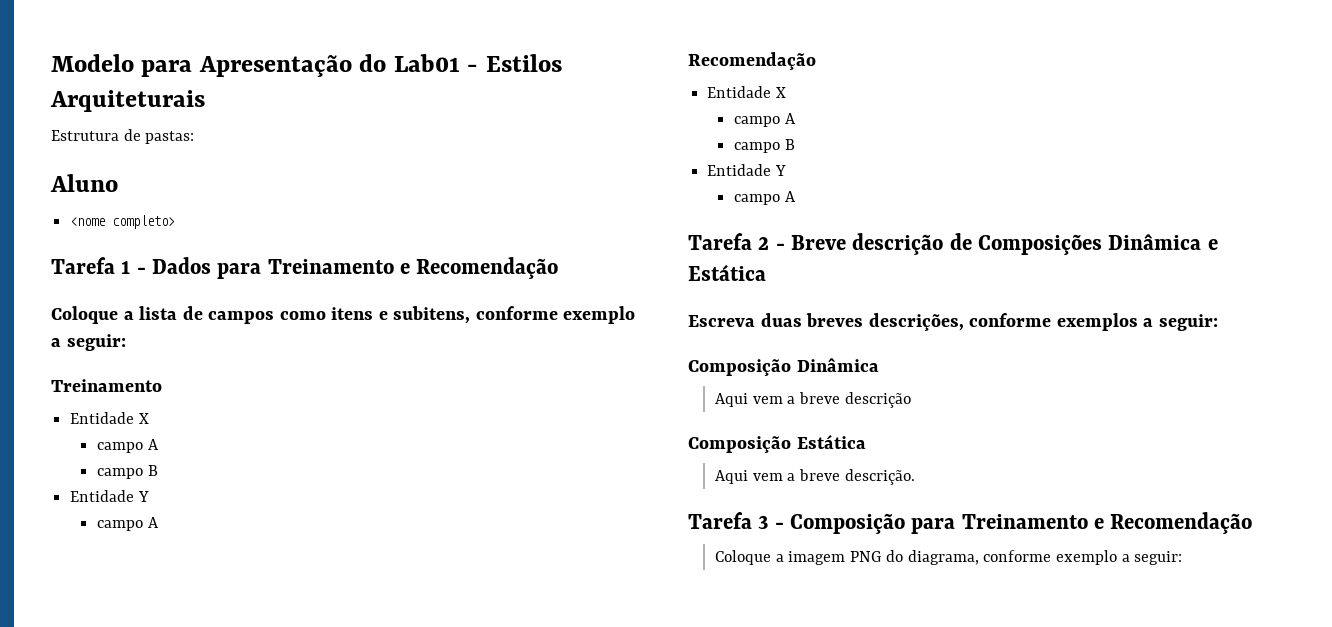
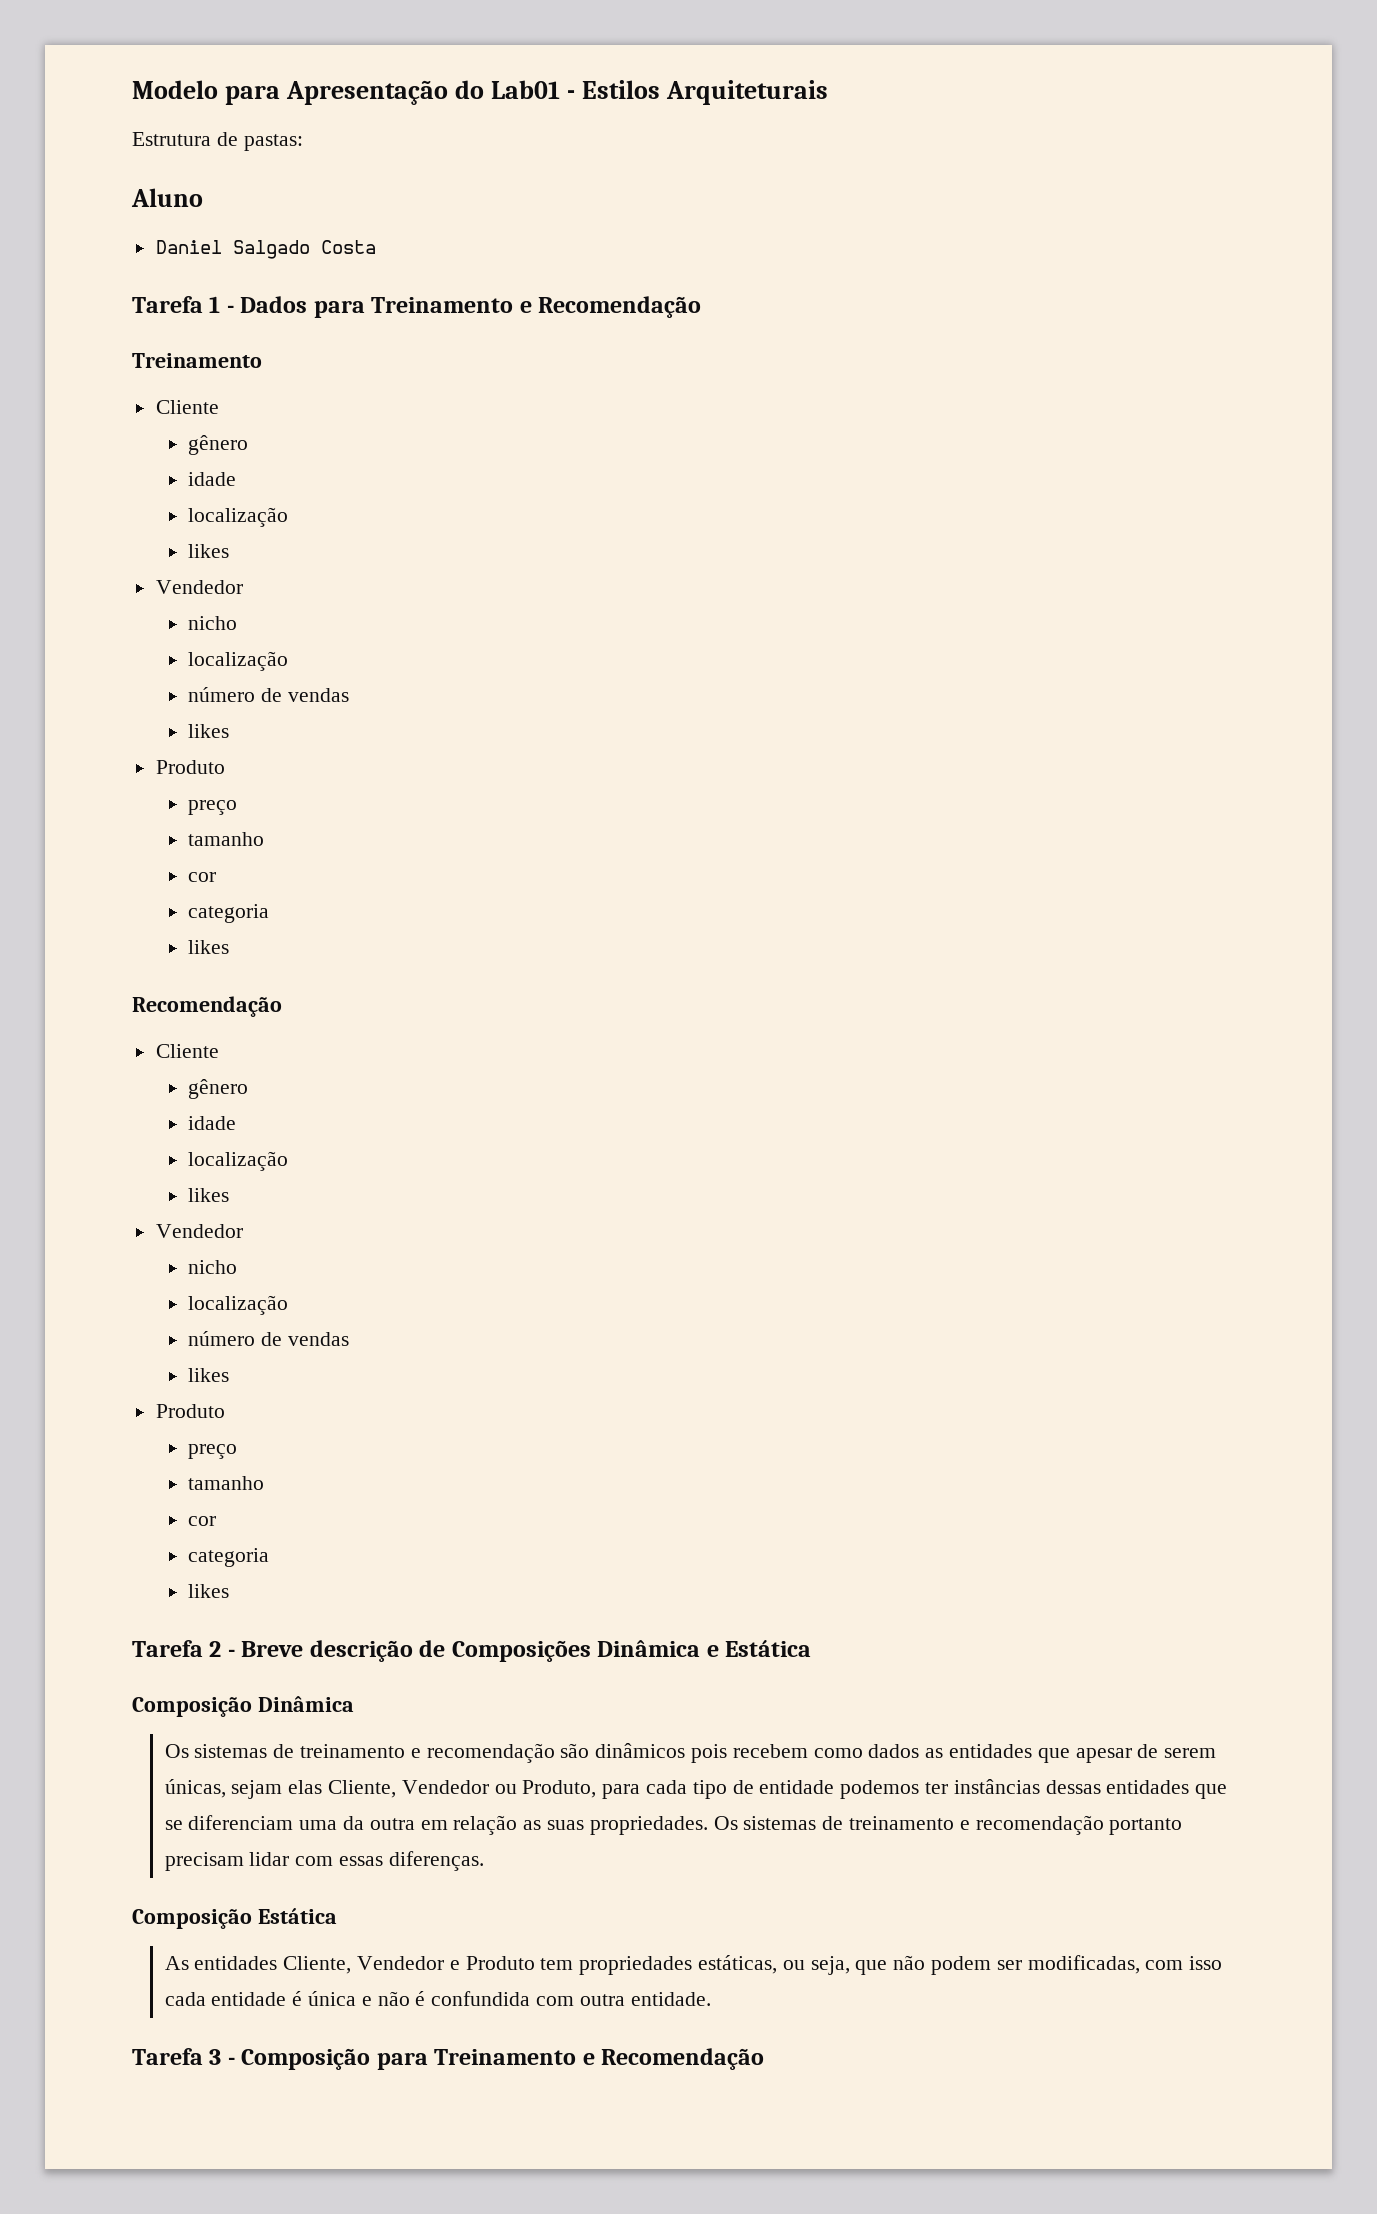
[70,215,176,229] <nome completo> -> [155,240,376,259] Daniel Salgado Costa
[51,306,636,324] [51,334,126,351] [51,379,162,392] [70,412,149,424] [97,439,159,453] [97,465,158,479] [70,490,149,502] [97,517,159,531] [688,52,816,70] [707,86,786,98] [734,113,796,127] [734,139,795,153] [707,164,786,176] [734,191,796,205] Coloque a lista de campos como itens e subitens, conforme exemplo a seguir: // Treinamento // Entidade X // campo A // campo B // Entidade Y // campo A // Recomendação // Entidade X // campo A // campo B // Entidade Y // campo A -> [132,353,262,368] [155,400,219,414] [188,435,249,455] [188,472,237,486] [188,507,289,527] [188,544,230,558] [155,580,243,594] [188,616,238,630] [188,651,289,671] [188,687,349,702] [188,724,230,738] [155,760,225,774] [188,800,238,815] [188,832,265,846] [188,872,217,882] [188,904,270,923] [188,940,230,954] [132,996,282,1017] [155,1044,219,1058] [188,1079,249,1099] [188,1116,237,1130] [188,1151,289,1171] [188,1188,230,1202] [155,1224,243,1238] [188,1260,238,1274] [188,1295,289,1315] [188,1331,349,1346] [188,1368,230,1382] [155,1404,225,1418] [188,1444,238,1459] [188,1476,265,1490] [188,1516,217,1526] [188,1548,270,1567] [188,1584,230,1598] Treinamento // Cliente // gênero // idade // localização // likes // Vendedor // nicho // localização // número de vendas // likes // Produto // preço // tamanho // cor // categoria // likes // Recomendação // Cliente // gênero // idade // localização // likes // Vendedor // nicho // localização // número de vendas // likes // Produto // preço // tamanho // cor // categoria // likes
[688,313,1218,331] [688,358,879,376] [714,392,911,408] [688,434,866,453] [714,469,915,485] Escreva duas breves descrições, conforme exemplos a seguir: // Composição Dinâmica // Aqui vem a breve descrição // Composição Estática // Aqui vem a breve descrição. -> [132,1696,354,1717] [164,1743,1217,1763] [164,1779,1228,1799] [164,1815,1183,1835] [164,1851,484,1871] [132,1908,337,1929] [164,1955,1223,1975] [164,1991,711,2006] Composição Dinâmica // Os sistemas de treinamento e recomendação são dinâmicos pois recebem como dados as entidades que apesar de serem únicas, sejam elas Cliente, Vendedor ou Produto, para cada tipo de entidade podemos ter instâncias dessas entidades que se diferenciam uma da outra em relação as suas propriedades. Os sistemas de treinamento e recomendação portanto precisam lidar com essas diferenças. // Composição Estática // As entidades Cliente, Vendedor e Produto tem propriedades estáticas, ou seja, que não podem ser modificadas, com isso cada entidade é única e não é confundida com outra entidade.
[714,550,1183,565] // Coloque a imagem PNG do diagrama, conforme exemplo a seguir: -> (765, 2059) none

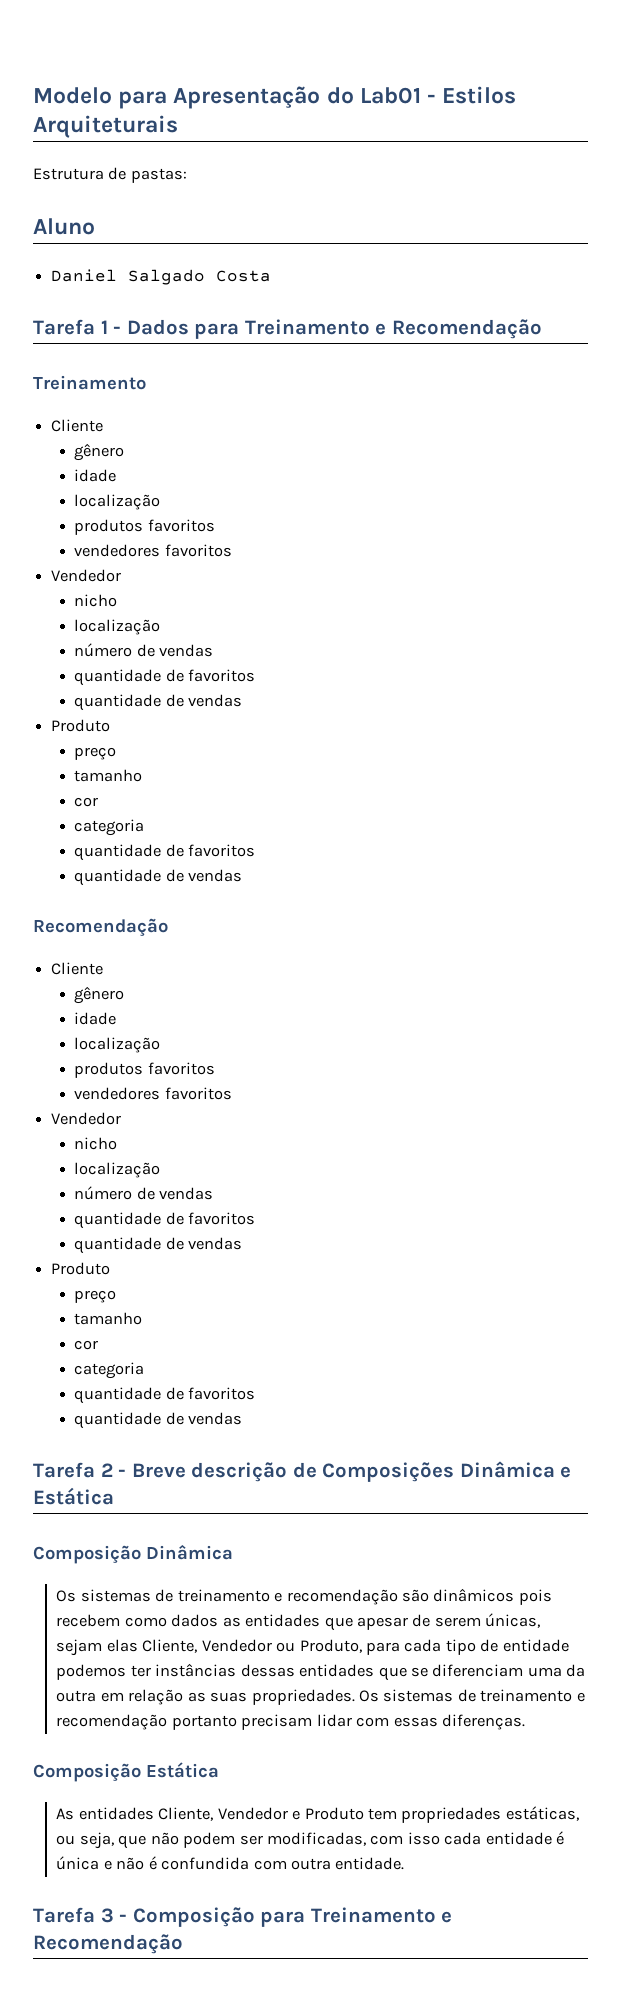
[188,544,230,558] [155,580,243,594] [188,616,238,630] [188,651,289,671] [188,687,349,702] [188,724,230,738] [155,760,225,774] [188,800,238,815] [188,832,265,846] [188,872,217,882] [188,904,270,923] [188,940,230,954] likes // Vendedor // nicho // localização // número de vendas // likes // Produto // preço // tamanho // cor // categoria // likes -> [74,519,215,535] [74,544,232,557] [51,569,122,582] [74,594,118,607] [74,619,161,635] [74,643,214,657] [74,669,256,686] [74,694,243,711] [51,719,111,732] [74,747,117,760] [74,769,143,782] [74,797,99,807] [74,819,145,836] [74,844,256,861] [74,869,243,886] produtos favoritos // vendedores favoritos // Vendedor // nicho // localização // número de vendas // quantidade de favoritos // quantidade de vendas // Produto // preço // tamanho // cor // categoria // quantidade de favoritos // quantidade de vendas
[188,1188,230,1202] [155,1224,243,1238] [188,1260,238,1274] [188,1295,289,1315] [188,1331,349,1346] [188,1368,230,1382] [155,1404,225,1418] [188,1444,238,1459] [188,1476,265,1490] [188,1516,217,1526] [188,1548,270,1567] [188,1584,230,1598] likes // Vendedor // nicho // localização // número de vendas // likes // Produto // preço // tamanho // cor // categoria // likes -> [74,1062,215,1078] [74,1087,232,1100] [51,1112,122,1125] [74,1137,118,1150] [74,1162,161,1178] [74,1186,214,1200] [74,1212,256,1229] [74,1237,243,1254] [51,1262,111,1275] [74,1290,117,1303] [74,1312,143,1325] [74,1340,99,1350] [74,1362,145,1379] [74,1387,256,1404] [74,1412,243,1429] produtos favoritos // vendedores favoritos // Vendedor // nicho // localização // número de vendas // quantidade de favoritos // quantidade de vendas // Produto // preço // tamanho // cor // categoria // quantidade de favoritos // quantidade de vendas

